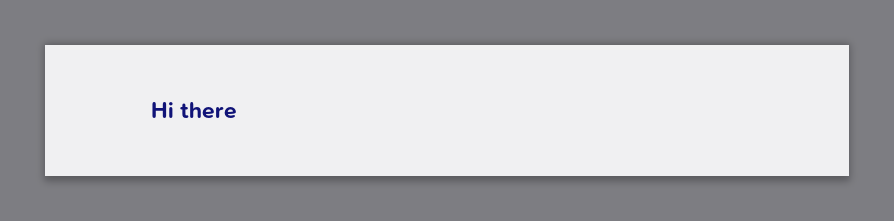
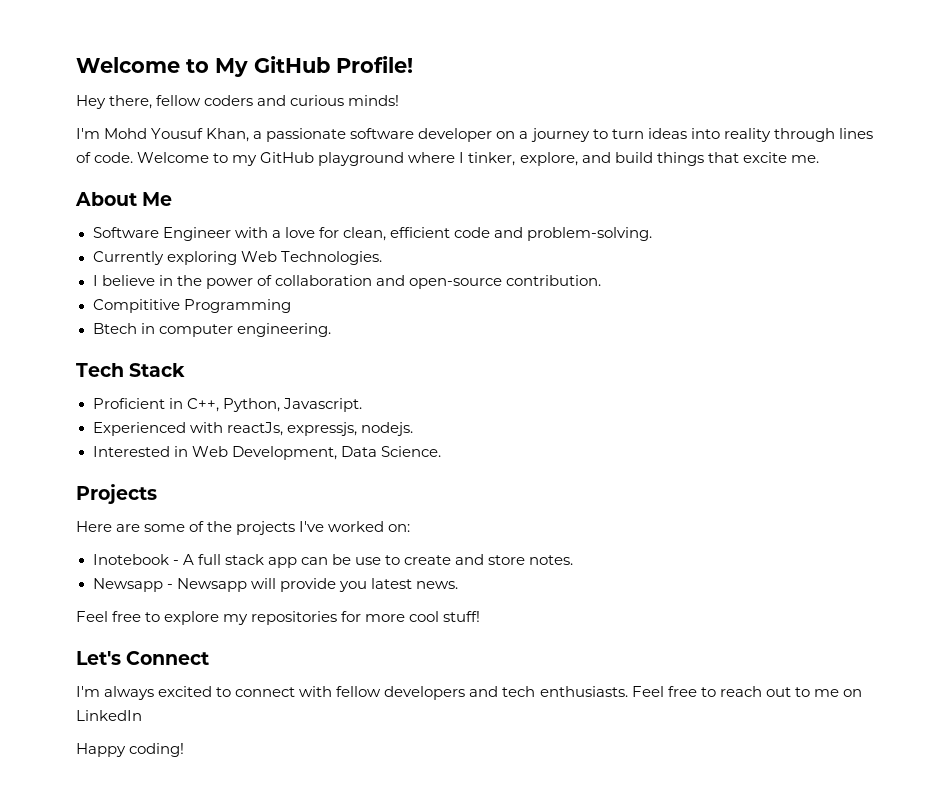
[151,102,238,119] Hi there -> [76,56,413,77] [76,95,400,109] [76,128,873,142] [76,152,819,166] [75,192,173,206] [92,227,653,241] [92,251,382,265] [92,275,601,289] [92,299,291,313] [92,323,331,337] [76,363,186,377] [92,398,362,412] [92,422,413,436] [92,446,441,460] [76,484,157,504] [76,521,411,535] [92,554,574,568] [92,578,458,592] [76,611,481,625] [76,651,210,665] [76,686,862,700] [76,710,142,721] [76,743,185,757] Welcome to My GitHub Profile! // Hey there, fellow coders and curious minds! // I'm Mohd Yousuf Khan, a passionate software developer on a journey to turn ideas into reality through lines of code. Welcome to my GitHub playground where I tinker, explore, and build things that excite me. // About Me // Software Engineer with a love for clean, efficient code and problem-solving. // Currently exploring Web Technologies. // I believe in the power of collaboration and open-source contribution. // Compititive Programming // Btech in computer engineering. // Tech Stack // Proficient in C++, Python, Javascript. // Experienced with reactJs, expressjs, nodejs. // Interested in Web Development, Data Science. // Projects // Here are some of the projects I've worked on: // Inotebook - A full stack app can be use to create and store notes. // Newsapp - Newsapp will provide you latest news. // Feel free to explore my repositories for more cool stuff! // Let's Connect // I'm always excited to connect with fellow developers and tech enthusiasts. Feel free to reach out to me on LinkedIn // Happy coding!

